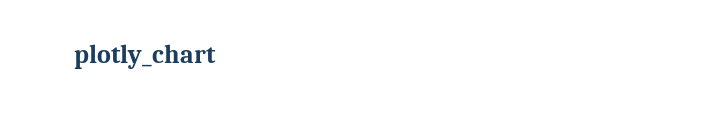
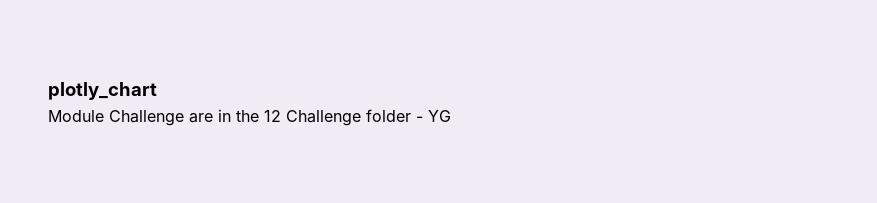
(216, 56) none -> [48,109,451,126] // Module Challenge are in the 12 Challenge folder - YG

